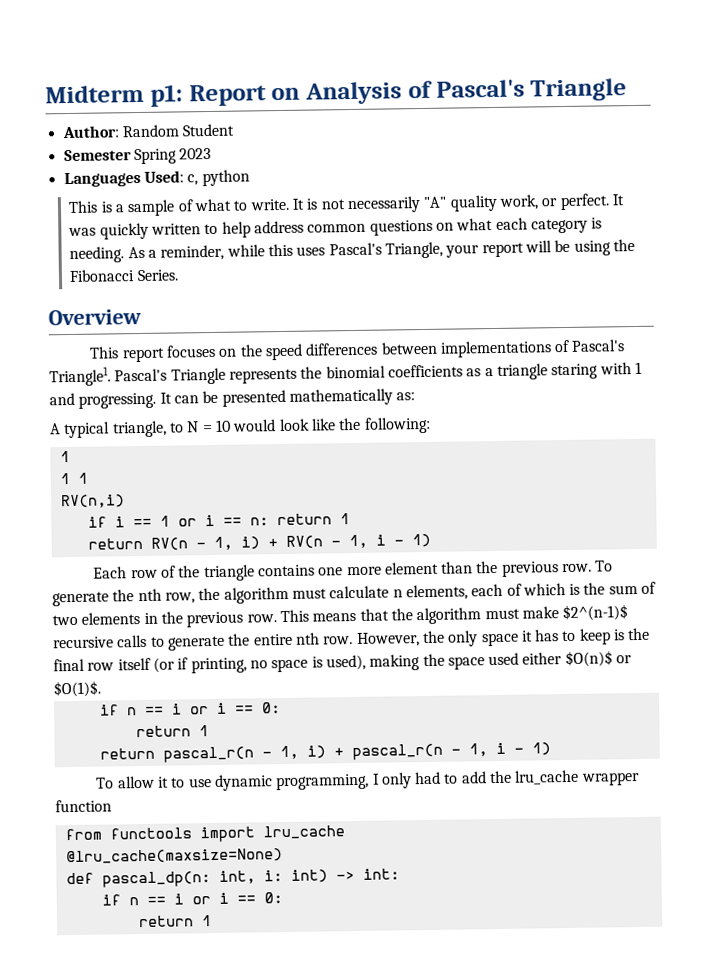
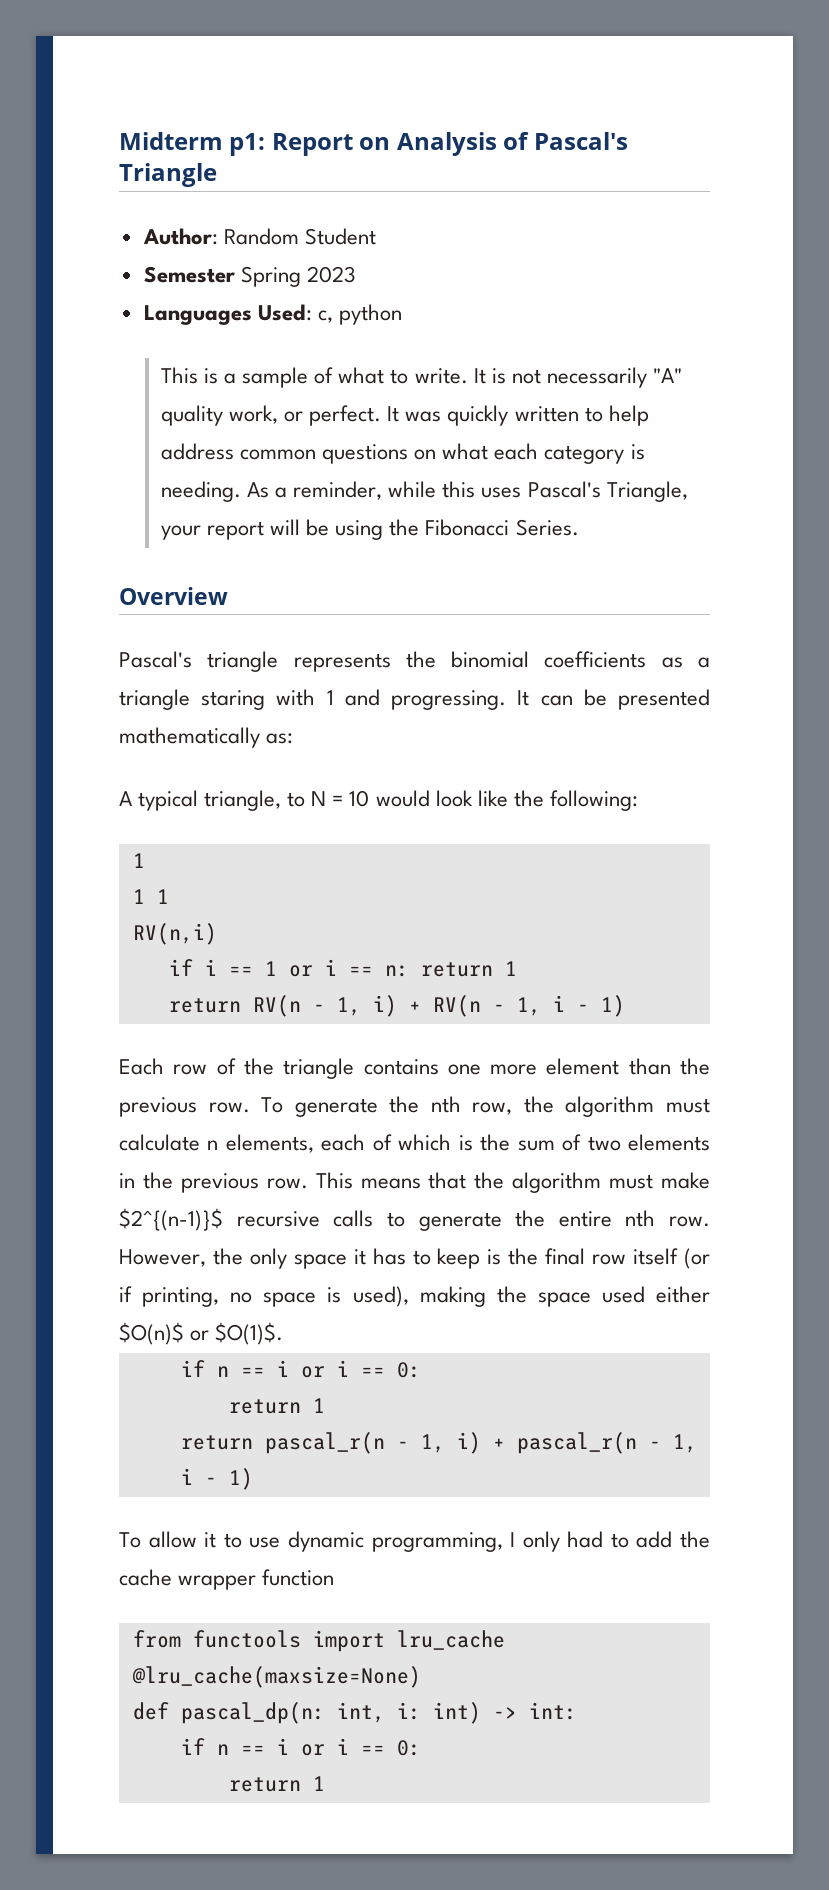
[89,339,626,363] [49,366,226,387] This report focuses on the speed differences between implementations of Pascal's Triangle1. Pascal's Triangle -> [119,651,279,672] Pascal's triangle
[562,604,629,622] $2^(n-1)$ -> [119,1208,223,1231] $2^{(n-1)}$
[514,769,580,785] lru_cache -> [119,1569,172,1586] cache

